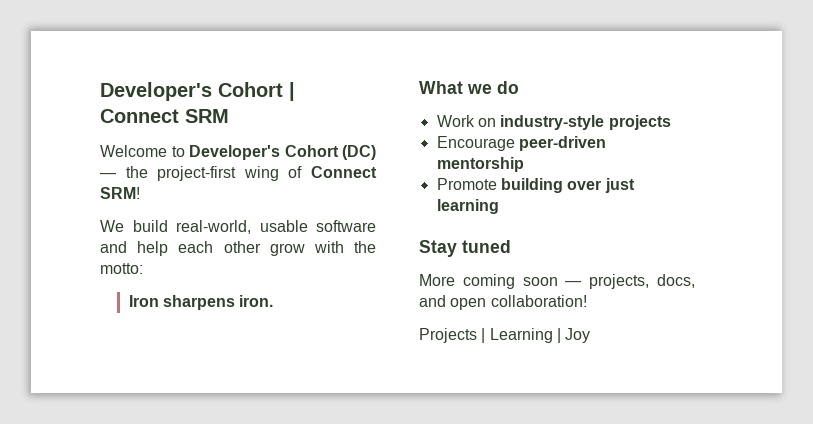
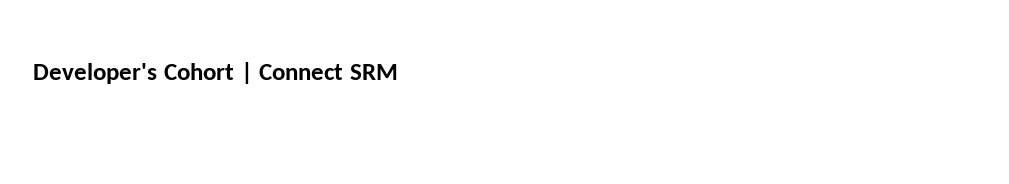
[100,145,376,160] [100,166,377,181] [100,187,140,199] [100,220,376,234] [100,241,376,256] [100,263,143,274] [128,295,274,310] [419,81,519,94] [436,115,671,130] [436,136,606,151] [436,157,524,172] [436,178,635,193] [436,199,499,214] [419,240,511,257] [419,274,695,289] [419,295,587,310] [419,328,591,343] // Welcome to Developer's Cohort (DC) — the project-first wing of Connect SRM! // We build real-world, usable software and help each other grow with the motto: // Iron sharpens iron. // What we do // Work on industry-style projects // Encourage peer-driven mentorship // Promote building over just learning // Stay tuned // More coming soon — projects, docs, and open collaboration! // Projects | Learning | Joy -> (398, 72) none

